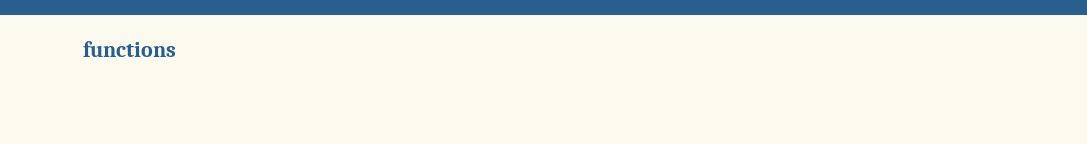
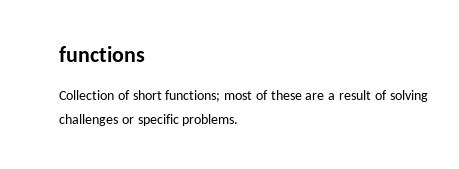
(176, 49) none -> [59,90,428,102] [59,114,239,126] // Collection of short functions; most of these are a result of solving challenges or specific problems.

